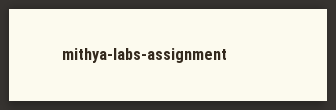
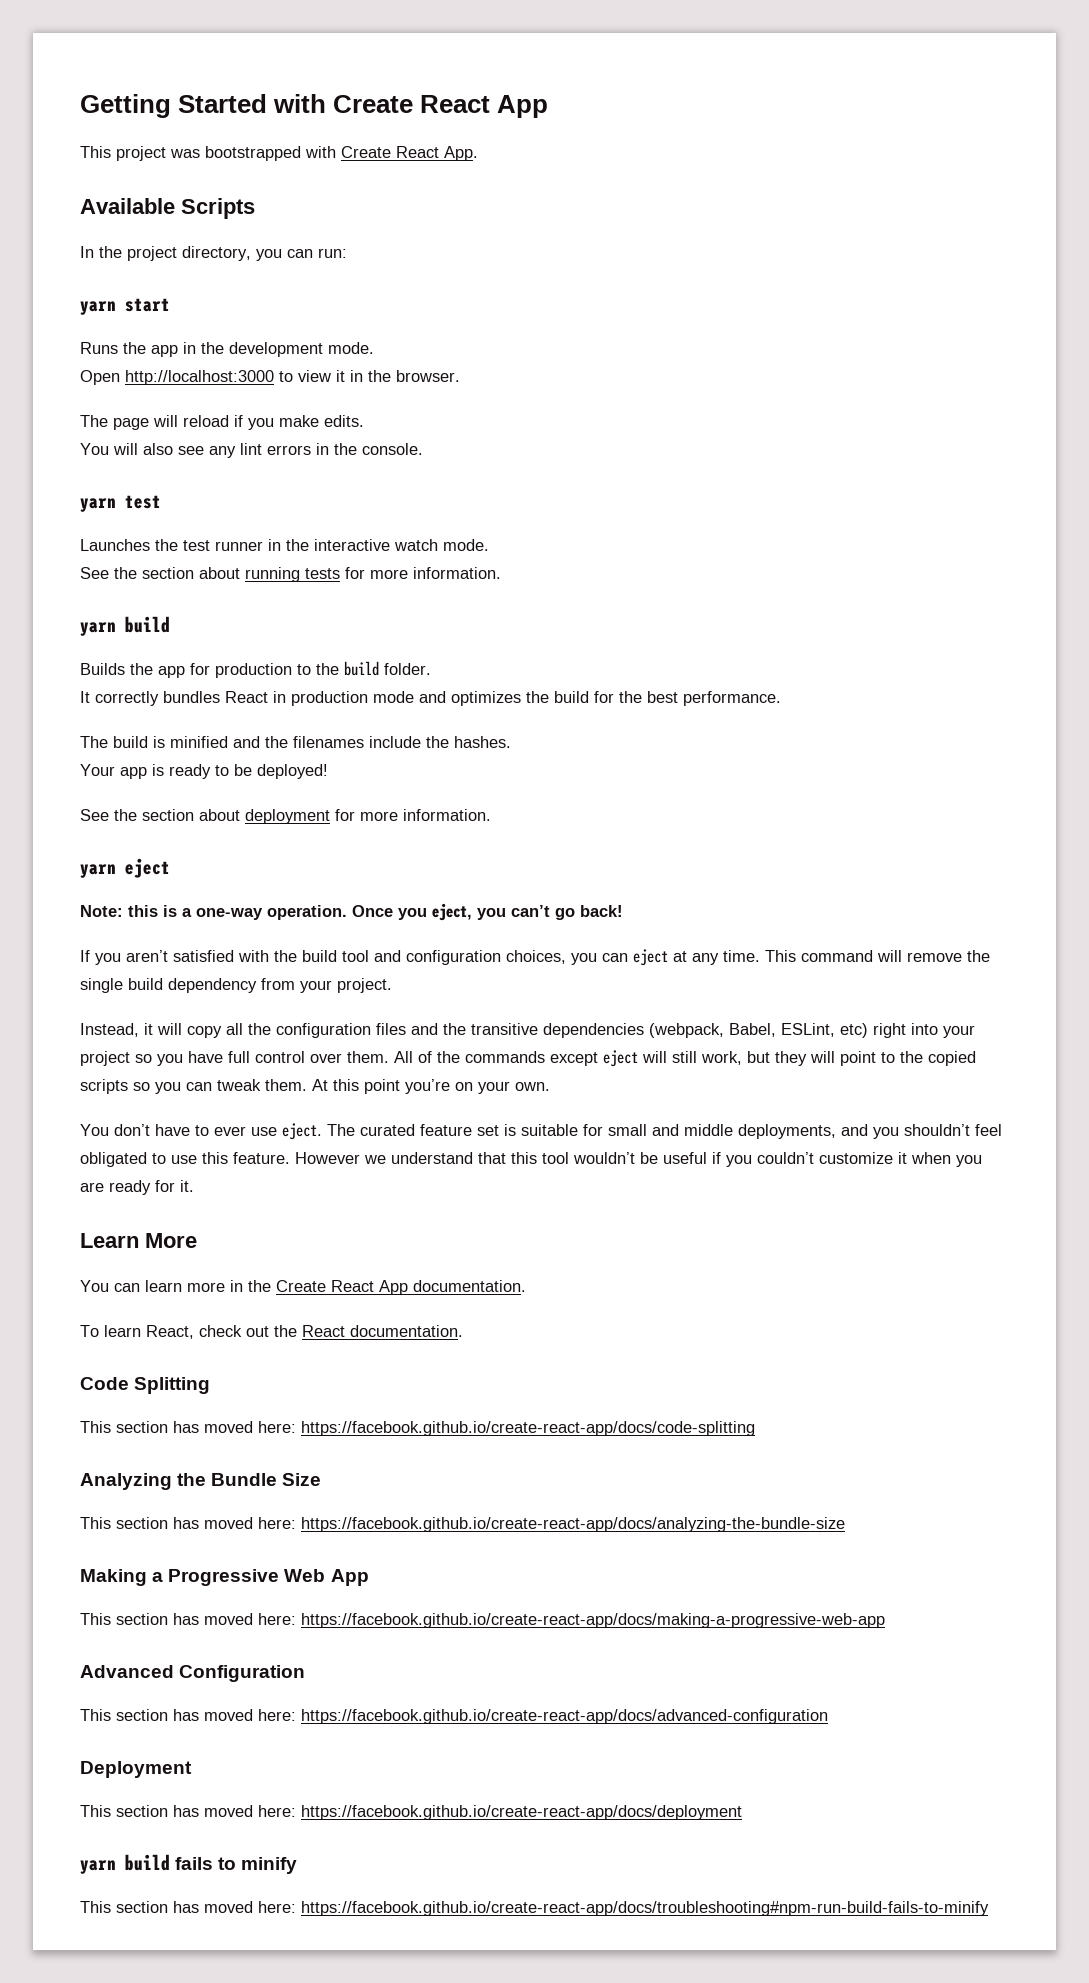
[62,48,227,63] mithya-labs-assignment -> [80,94,549,118] [80,146,478,161] [80,198,255,219] [80,246,347,261] [80,298,170,315] [80,342,374,357] [80,370,460,385] [80,415,364,430] [80,443,423,458] [80,495,161,512] [80,539,489,551] [80,567,501,582] [80,616,170,636] [80,661,431,678] [80,691,781,706] [80,736,511,748] [80,764,328,779] [80,809,491,824] [80,858,170,878] [80,903,623,921] [80,949,990,966] [80,978,392,993] [80,1023,975,1038] [80,1050,976,1067] [80,1079,550,1094] [80,1123,1002,1140] [80,1152,982,1167] [80,1180,194,1195] [80,1233,197,1248] [80,1280,526,1295] [80,1325,463,1339] [80,1377,211,1394] [80,1421,755,1436] [80,1473,322,1490] [80,1517,845,1532] [80,1569,369,1586] [80,1613,885,1628] [80,1665,306,1682] [80,1709,828,1724] [80,1761,192,1778] [80,1805,742,1820] [80,1854,298,1874] [80,1901,989,1916] Getting Started with Create React App // This project was bootstrapped with Create React App. // Available Scripts // In the project directory, you can run: // yarn start // Runs the app in the development mode. // Open http://localhost:3000 to view it in the browser. // The page will reload if you make edits. // You will also see any lint errors in the console. // yarn test // Launches the test runner in the interactive watch mode. // See the section about running tests for more information. // yarn build // Builds the app for production to the build folder. // It correctly bundles React in production mode and optimizes the build for the best performance. // The build is minified and the filenames include the hashes. // Your app is ready to be deployed! // See the section about deployment for more information. // yarn eject // Note: this is a one-way operation. Once you eject, you can’t go back! // If you aren’t satisfied with the build tool and configuration choices, you can eject at any time. This command will remove the single build dependency from your project. // Instead, it will copy all the configuration files and the transitive dependencies (webpack, Babel, ESLint, etc) right into your project so you have full control over them. All of the commands except eject will still work, but they will point to the copied scripts so you can tweak them. At this point you’re on your own. // You don’t have to ever use eject. The curated feature set is suitable for small and middle deployments, and you shouldn’t feel obligated to use this feature. However we understand that this tool wouldn’t be useful if you couldn’t customize it when you are ready for it. // Learn More // You can learn more in the Create React App documentation. // To learn React, check out the React documentation. // Code Splitting // This section has moved here: https://facebook.github.io/create-react-app/docs/code-splitting // Analyzing the Bundle Size // This section has moved here: https://facebook.github.io/create-react-app/docs/analyzing-the-bundle-size // Making a Progressive Web App // This section has moved here: https://facebook.github.io/create-react-app/docs/making-a-progressive-web-app // Advanced Configuration // This section has moved here: https://facebook.github.io/create-react-app/docs/advanced-configuration // Deployment // This section has moved here: https://facebook.github.io/create-react-app/docs/deployment // yarn build fails to minify // This section has moved here: https://facebook.github.io/create-react-app/docs/troubleshooting#npm-run-build-fails-to-minify

